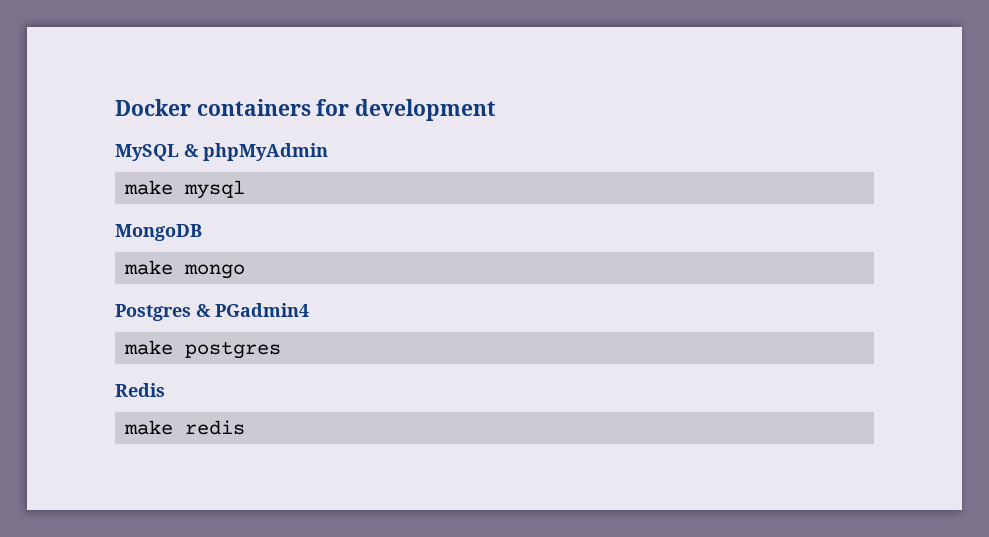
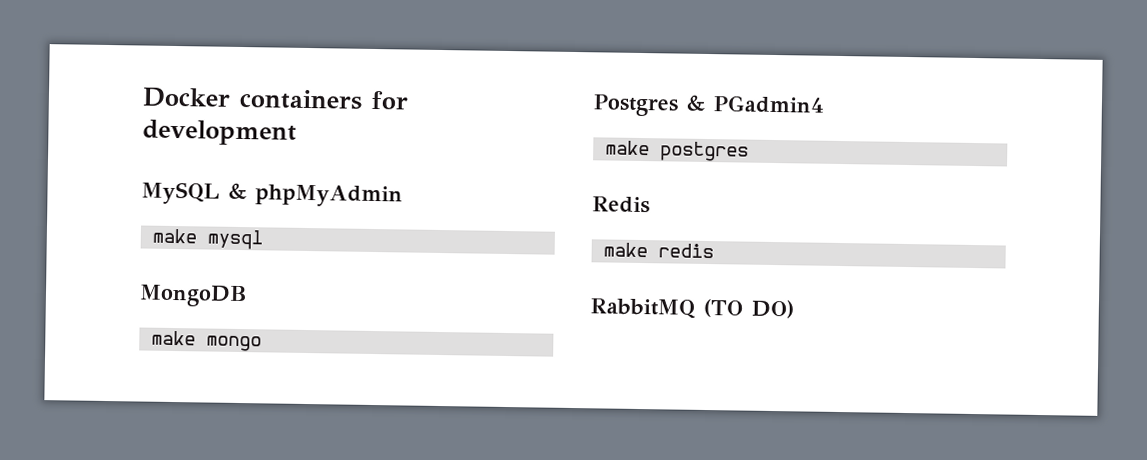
(245, 427) none -> [590,298,794,319] // RabbitMQ (TO DO)

